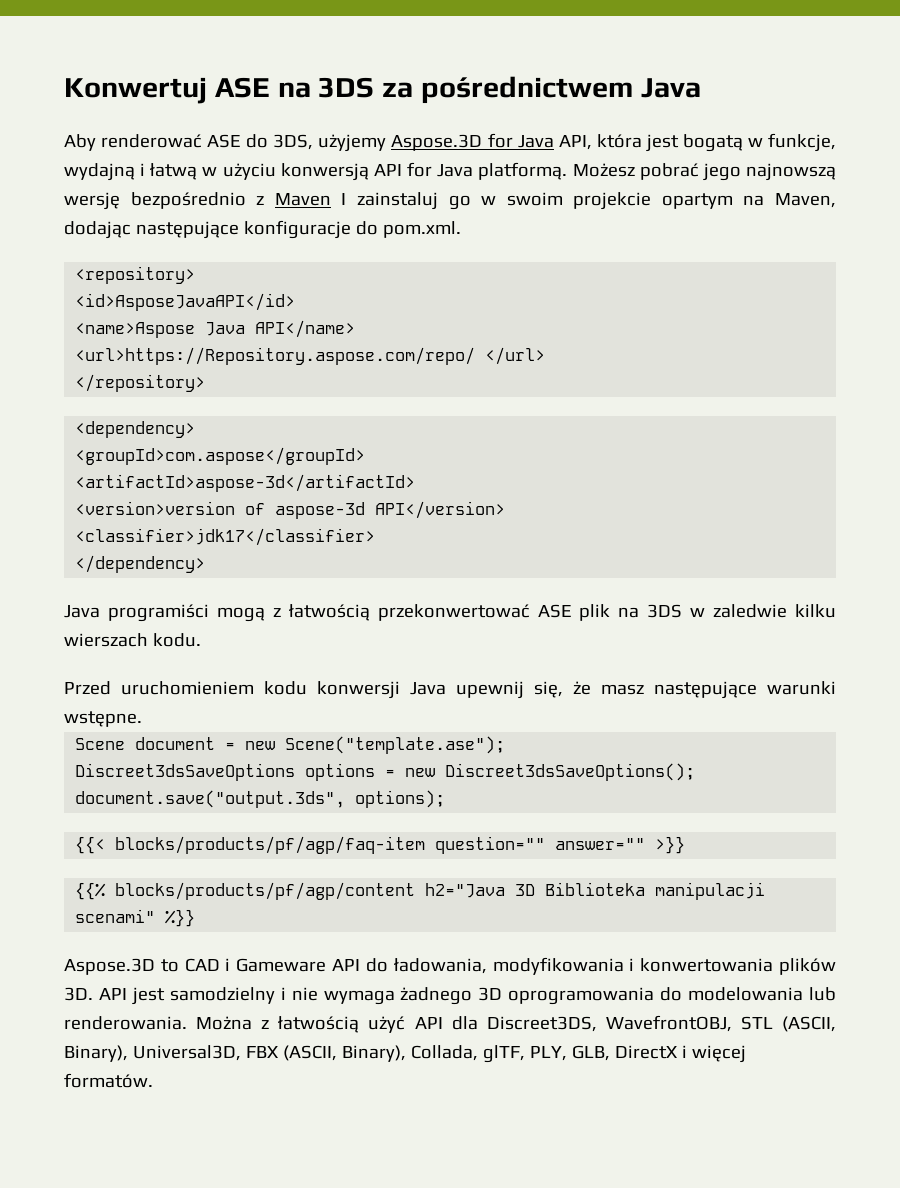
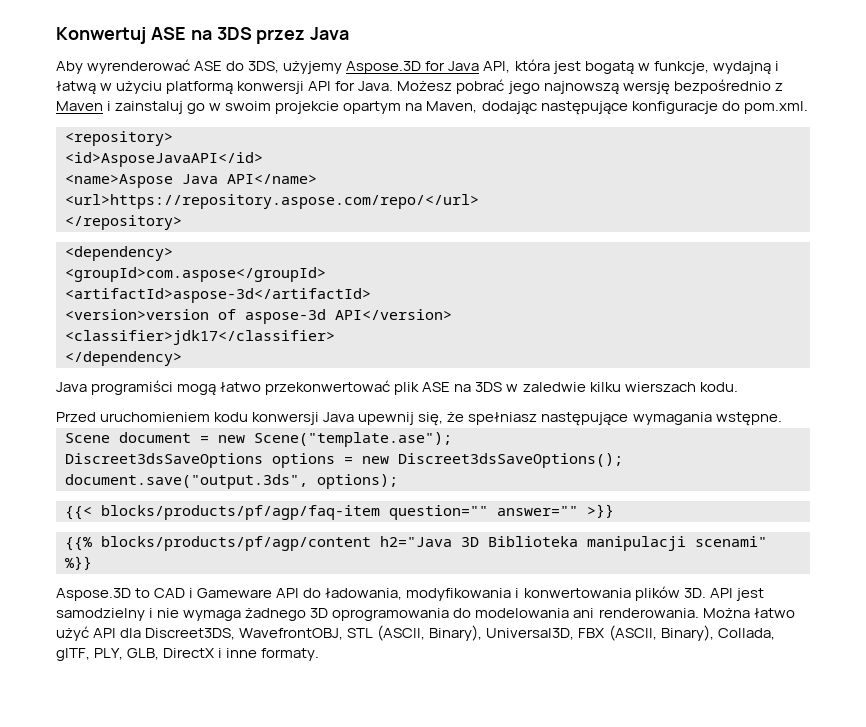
[382,76,634,104] za pośrednictwem -> [256,29,306,44] przez
[101,134,203,148] renderować -> [87,59,191,74] wyrenderować
[280,162,568,181] konwersją API for Java platformą. -> [166,81,394,94] platformą konwersji API for Java.
[341,193,347,205] I -> [107,101,112,111] i
[75,347,546,365] <url>https://Repository.aspose.com/repo/ </url> -> [65,194,479,209] <url>https://repository.aspose.com/repo/</url>
[272,604,611,621] z łatwością przekonwertować ASE plik -> [220,380,451,395] łatwo przekonwertować plik ASE
[601,681,836,699] masz następujące warunki -> [468,412,712,426] spełniasz następujące wymagania
[808,987,836,1001] lub -> [573,608,595,618] ani
[261,1016,360,1033] z łatwością -> [753,608,795,618] łatwo
[691,1045,746,1063] [64,1073,153,1088] więcej formatów. -> [226,648,320,661] inne formaty.

